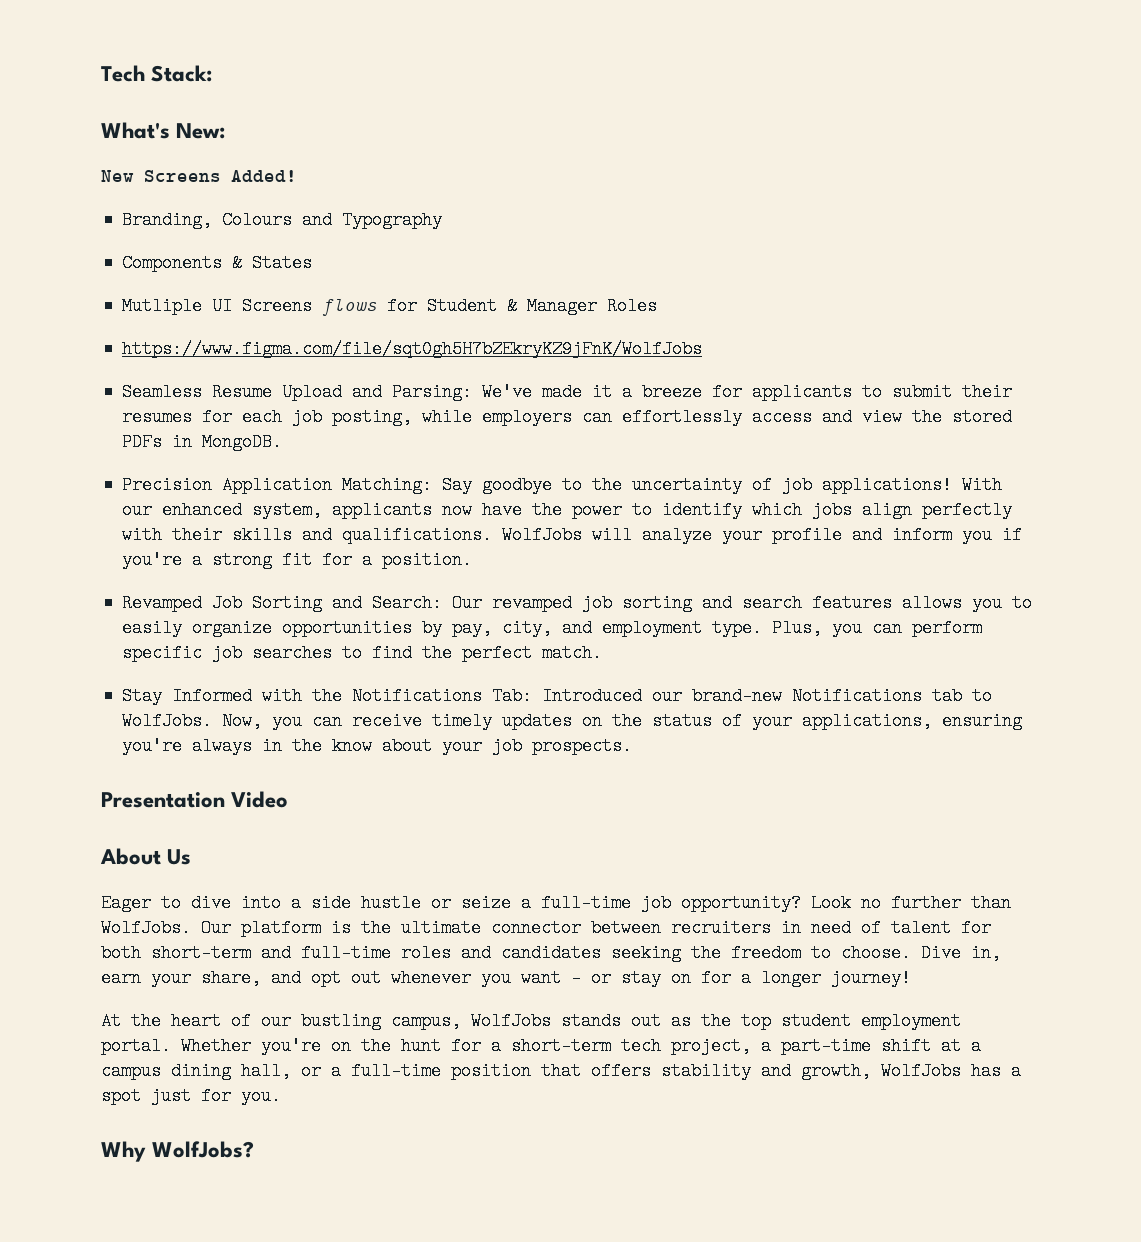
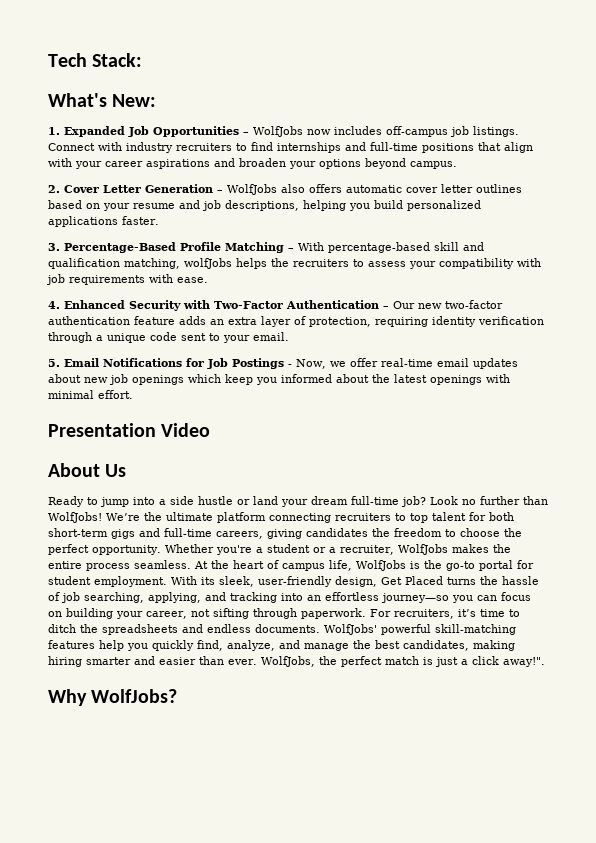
[101,170,297,182] [122,211,443,229] [122,254,313,272] [122,297,658,316] [122,340,703,358] [122,383,1013,401] [122,408,1013,426] [122,433,283,451] [122,476,1003,494] [122,501,1013,519] [122,526,1023,544] [122,551,473,569] [122,594,1033,612] [122,619,983,637] [122,644,603,662] [122,687,993,705] [122,712,1023,730] [122,737,633,755] New Screens Added! // Branding, Colours and Typography // Components & States // Mutliple UI Screens flows for Student & Manager Roles // https://www.figma.com/file/sqt0gh5H7bZEkryKZ9jFnK/WolfJobs // Seamless Resume Upload and Parsing: We've made it a breeze for applicants to submit their resumes for each job posting, while employers can effortlessly access and view the stored PDFs in MongoDB. // Precision Application Matching: Say goodbye to the uncertainty of job applications! With our enhanced system, applicants now have the power to identify which jobs align perfectly with their skills and qualifications. WolfJobs will analyze your profile and inform you if you're a strong fit for a position. // Revamped Job Sorting and Search: Our revamped job sorting and search features allows you to easily organize opportunities by pay, city, and employment type. Plus, you can perform specific job searches to find the perfect match. // Stay Informed with the Notifications Tab: Introduced our brand-new Notifications tab to WolfJobs. Now, you can receive timely updates on the status of your applications, ensuring you're always in the know about your job prospects. -> [48,126,519,137] [48,142,533,153] [48,158,457,169] [48,184,522,195] [48,200,481,211] [48,216,159,227] [48,242,484,253] [48,258,541,269] [46,274,208,285] [48,300,503,311] [48,316,544,327] [48,332,289,343] [48,358,518,369] [48,374,510,385] [48,390,133,399] 1. Expanded Job Opportunities – WolfJobs now includes off-campus job listings. Connect with industry recruiters to find internships and full-time positions that align with your career aspirations and broaden your options beyond campus. // 2. Cover Letter Generation – WolfJobs also offers automatic cover letter outlines based on your resume and job descriptions, helping you build personalized applications faster. // 3. Percentage-Based Profile Matching – With percentage-based skill and qualification matching, wolfJobs helps the recruiters to assess your compatibility with job requirements with ease. // 4. Enhanced Security with Two-Factor Authentication – Our new two-factor authentication feature adds an extra layer of protection, requiring identity verification through a unique code sent to your email. // 5. Email Notifications for Job Postings - Now, we offer real-time email updates about new job openings which keep you informed about the latest openings with minimal effort.
[101,894,231,912] Eager to dive -> [48,496,129,507] Ready to jump
[461,894,1011,912] [101,919,881,937] seize a full-time job opportunity? Look no further than WolfJobs. Our platform is the ultimate connector between recruiters in need of -> [253,496,548,507] [48,512,428,523] land your dream full-time job? Look no further than WolfJobs! We’re the ultimate platform connecting recruiters to top
[261,944,1001,962] [101,969,911,987] [101,1012,961,1030] [101,1037,981,1055] [101,1062,1021,1080] [101,1087,281,1105] and full-time roles and candidates seeking the freedom to choose. Dive in, earn your share, and opt out whenever you want – or stay on for a longer journey! // At the heart of our bustling campus, WolfJobs stands out as the top student employment portal. Whether you're on the hunt for a short-term tech project, a part-time shift at a campus dining hall, or a full-time position that offers stability and growth, WolfJobs has a spot just for you. -> [111,528,522,539] [48,544,511,555] [48,560,534,571] [48,576,539,587] [48,592,531,603] [48,608,520,619] [48,624,516,635] [48,640,515,651] [48,656,545,667] gigs and full-time careers, giving candidates the freedom to choose the perfect opportunity. Whether you're a student or a recruiter, WolfJobs makes the entire process seamless. At the heart of campus life, WolfJobs is the go-to portal for student employment. With its sleek, user-friendly design, Get Placed turns the hassle of job searching, applying, and tracking into an effortless journey—so you can focus on building your career, not sifting through paperwork. For recruiters, it’s time to ditch the spreadsheets and endless documents. WolfJobs' powerful skill-matching features help you quickly find, analyze, and manage the best candidates, making hiring smarter and easier than ever. WolfJobs, the perfect match is just a click away!".

